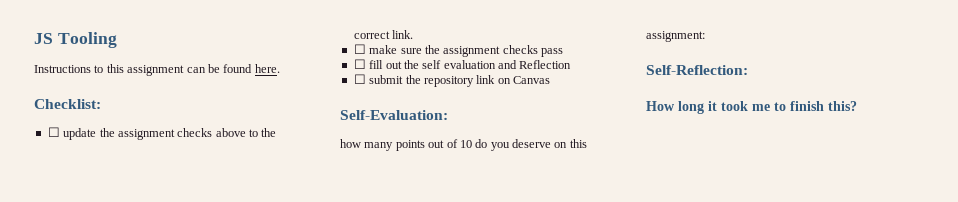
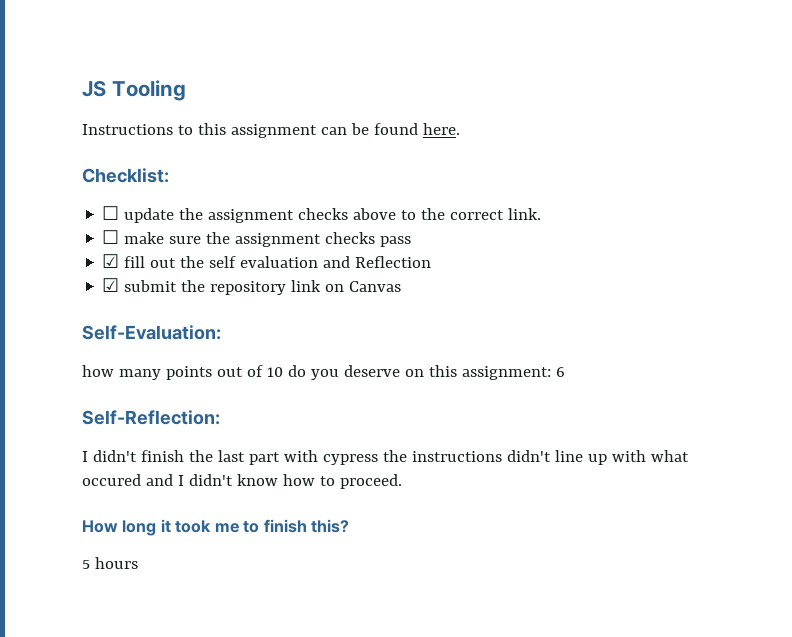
[353,59,366,69] ☐ -> [102,254,120,268] ☑
[353,74,366,84] ☐ -> [102,278,120,292] ☑
(705, 36) none -> [555,367,565,377] 6
(748, 70) none -> [82,450,689,465] [82,474,402,489] // I didn't finish the last part with cypress the instructions didn't line up with what occured and I didn't know how to proceed.
(857, 106) none -> [82,557,138,569] // 5 hours

